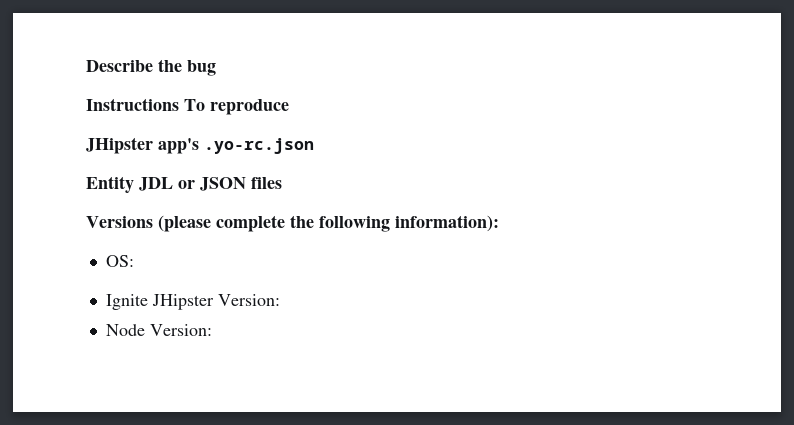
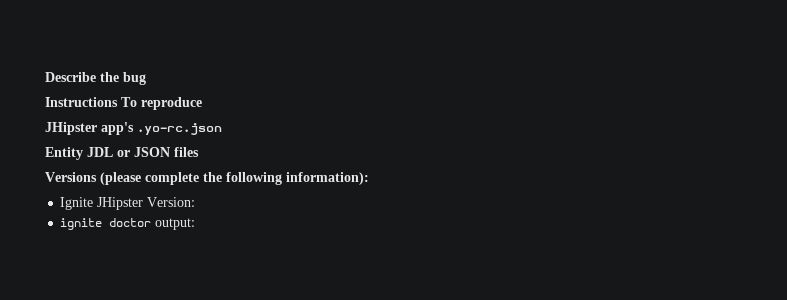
[105,255,134,267] // OS: -> (369, 178) none
[105,324,212,336] Node Version: -> [60,218,196,230] ignite doctor output:

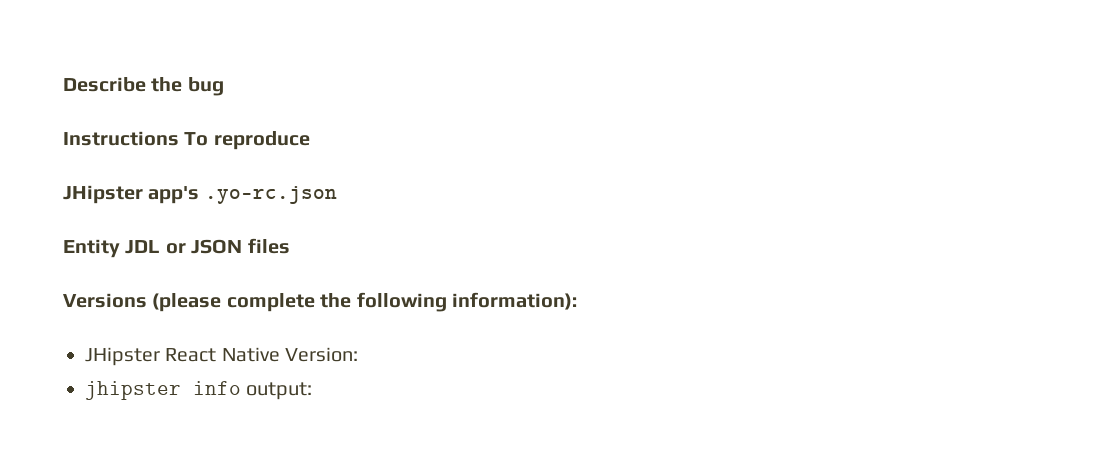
[60,197,144,210] Ignite JHipster -> [85,347,280,366] JHipster React Native
[60,218,152,230] ignite doctor -> [85,381,241,400] jhipster info

